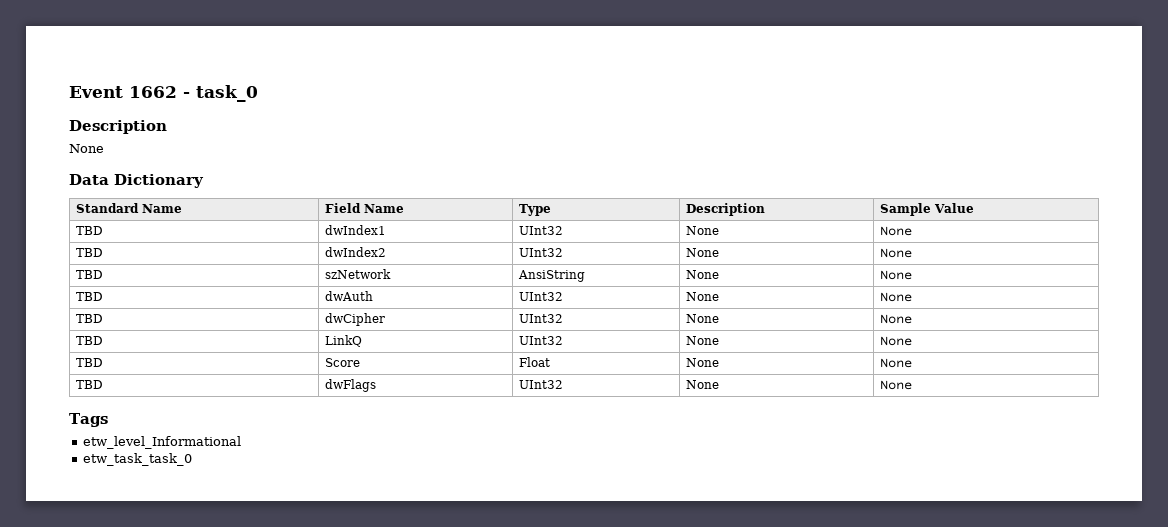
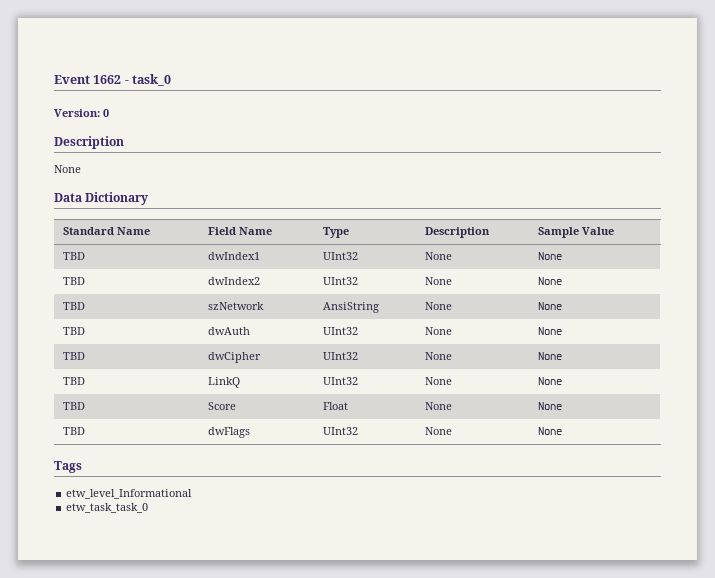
(258, 93) none -> [54,109,109,117] // Version: 0

